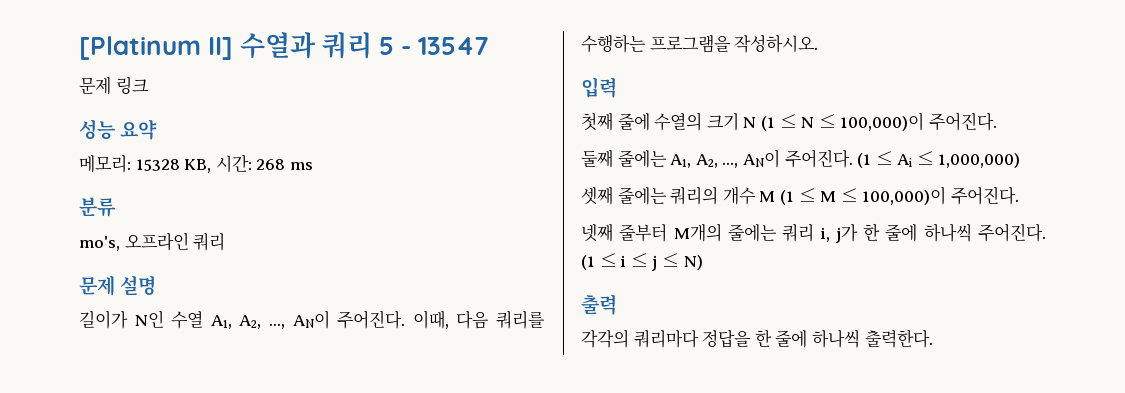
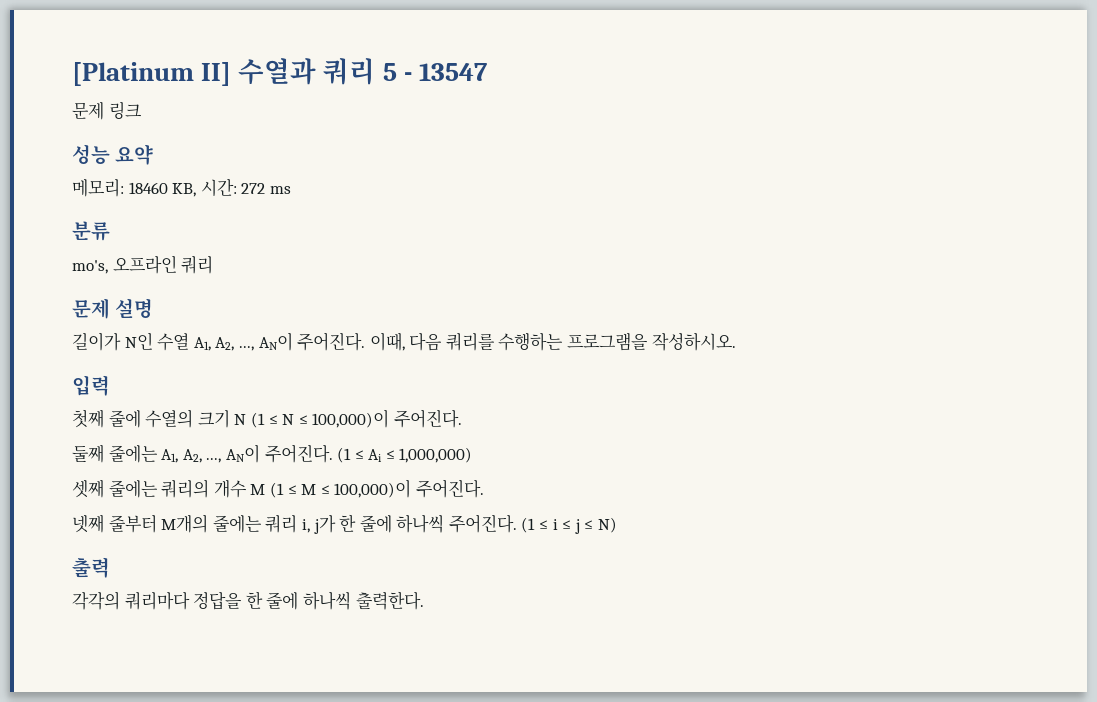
[135,159,180,171] 15328 -> [128,182,168,194] 18460
[256,159,286,170] 268 -> [241,183,266,194] 272

